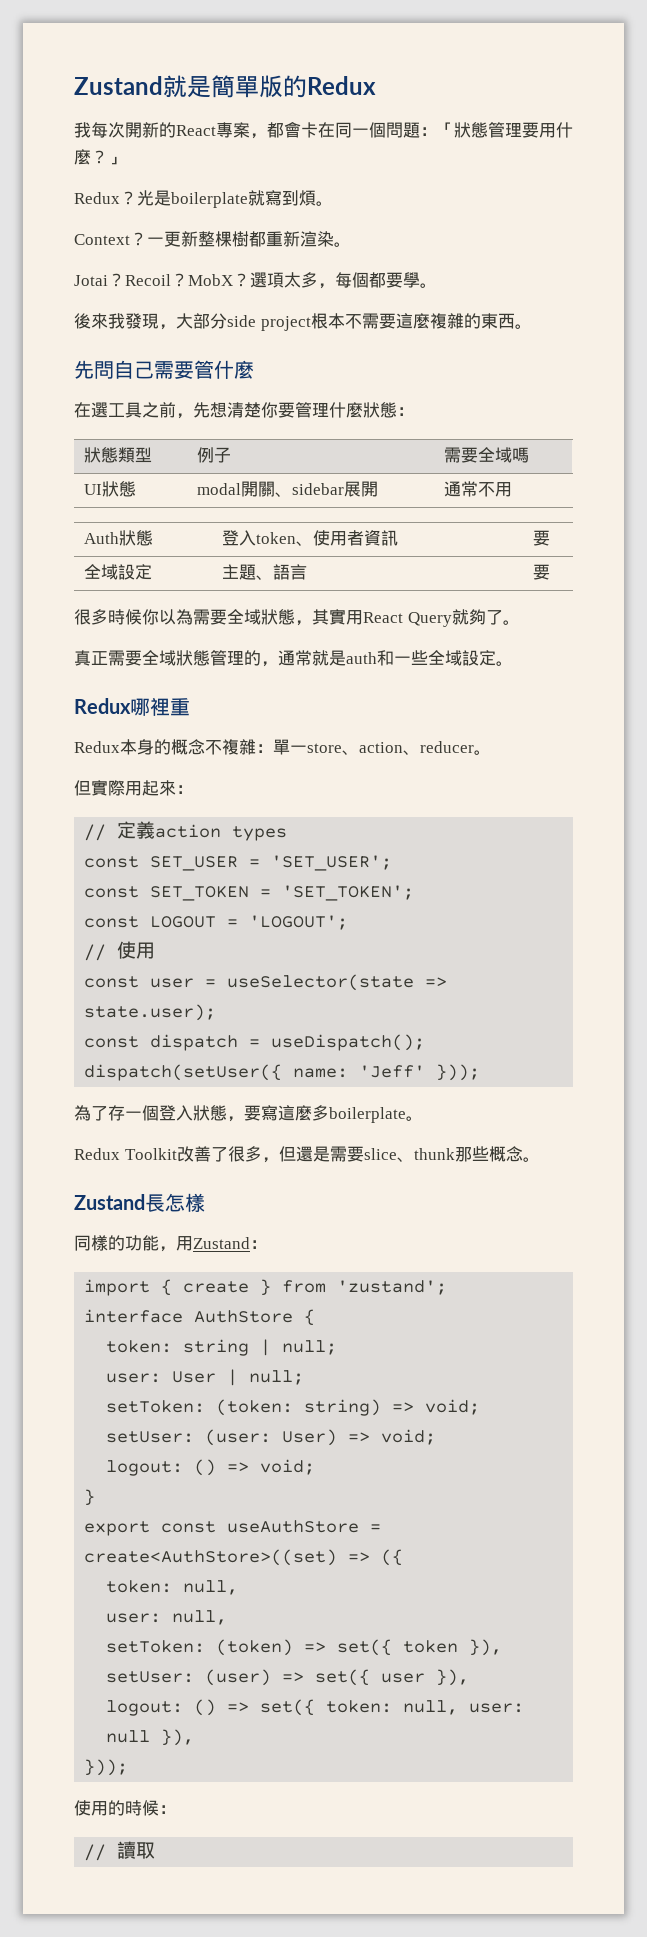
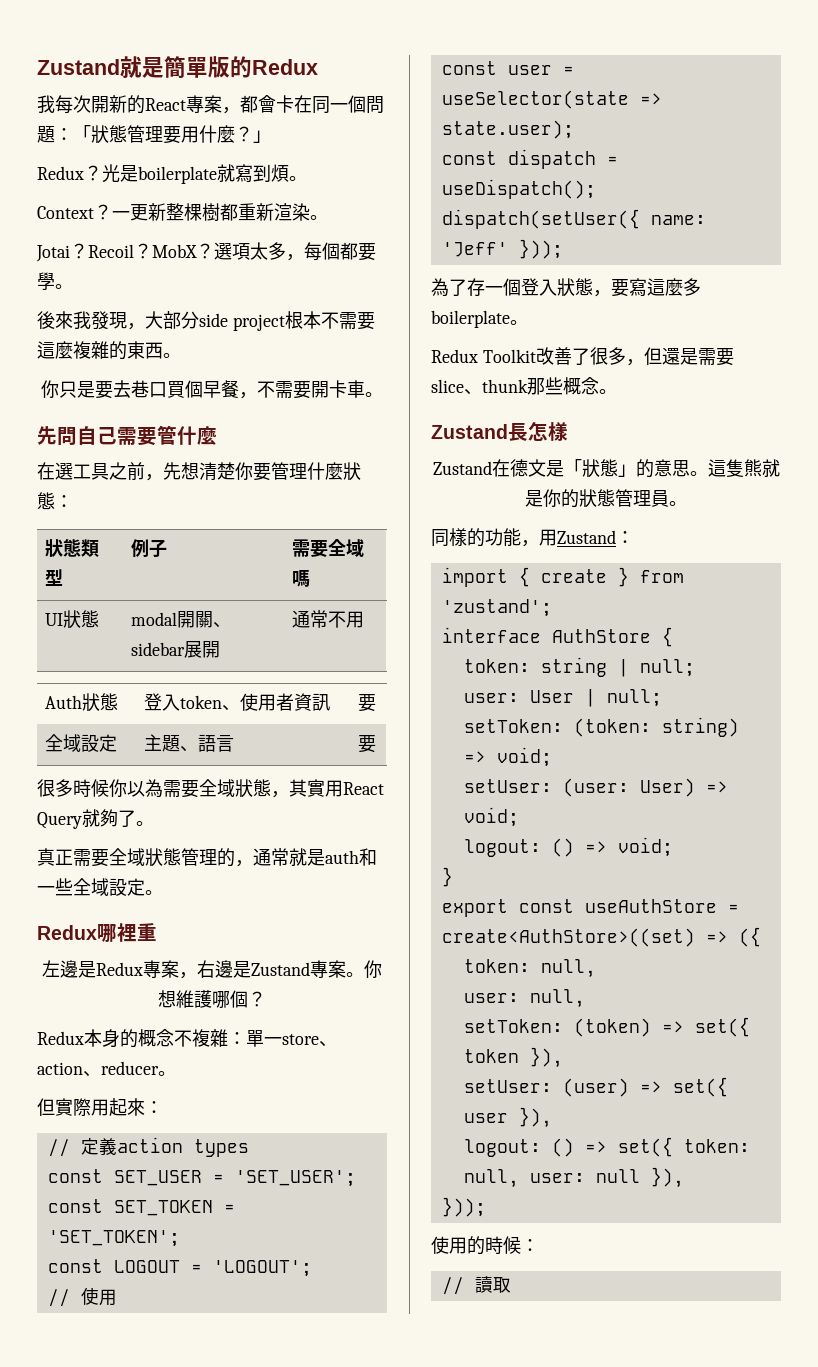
(532, 326) none -> [41,380,383,399] // 你只是要去巷口買個早餐，不需要開卡車。
(190, 707) none -> [42,960,382,979] [158,990,266,1009] // 左邊是Redux專案，右邊是Zustand專案。你想維護哪個？
(205, 1202) none -> [432,459,780,478] [525,489,687,508] // Zustand在德文是「狀態」的意思。這隻熊就是你的狀態管理員。

